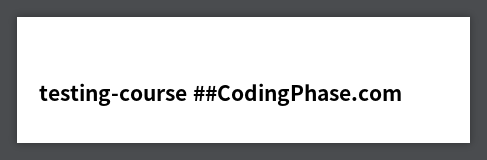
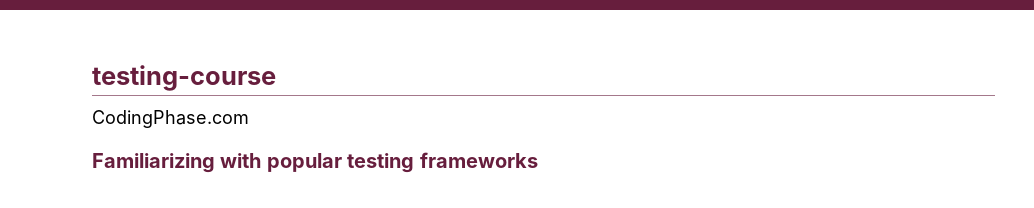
[192,83,402,106] ##CodingPhase.com -> [92,110,249,128] [92,152,538,173] // CodingPhase.com // Familiarizing with popular testing frameworks

